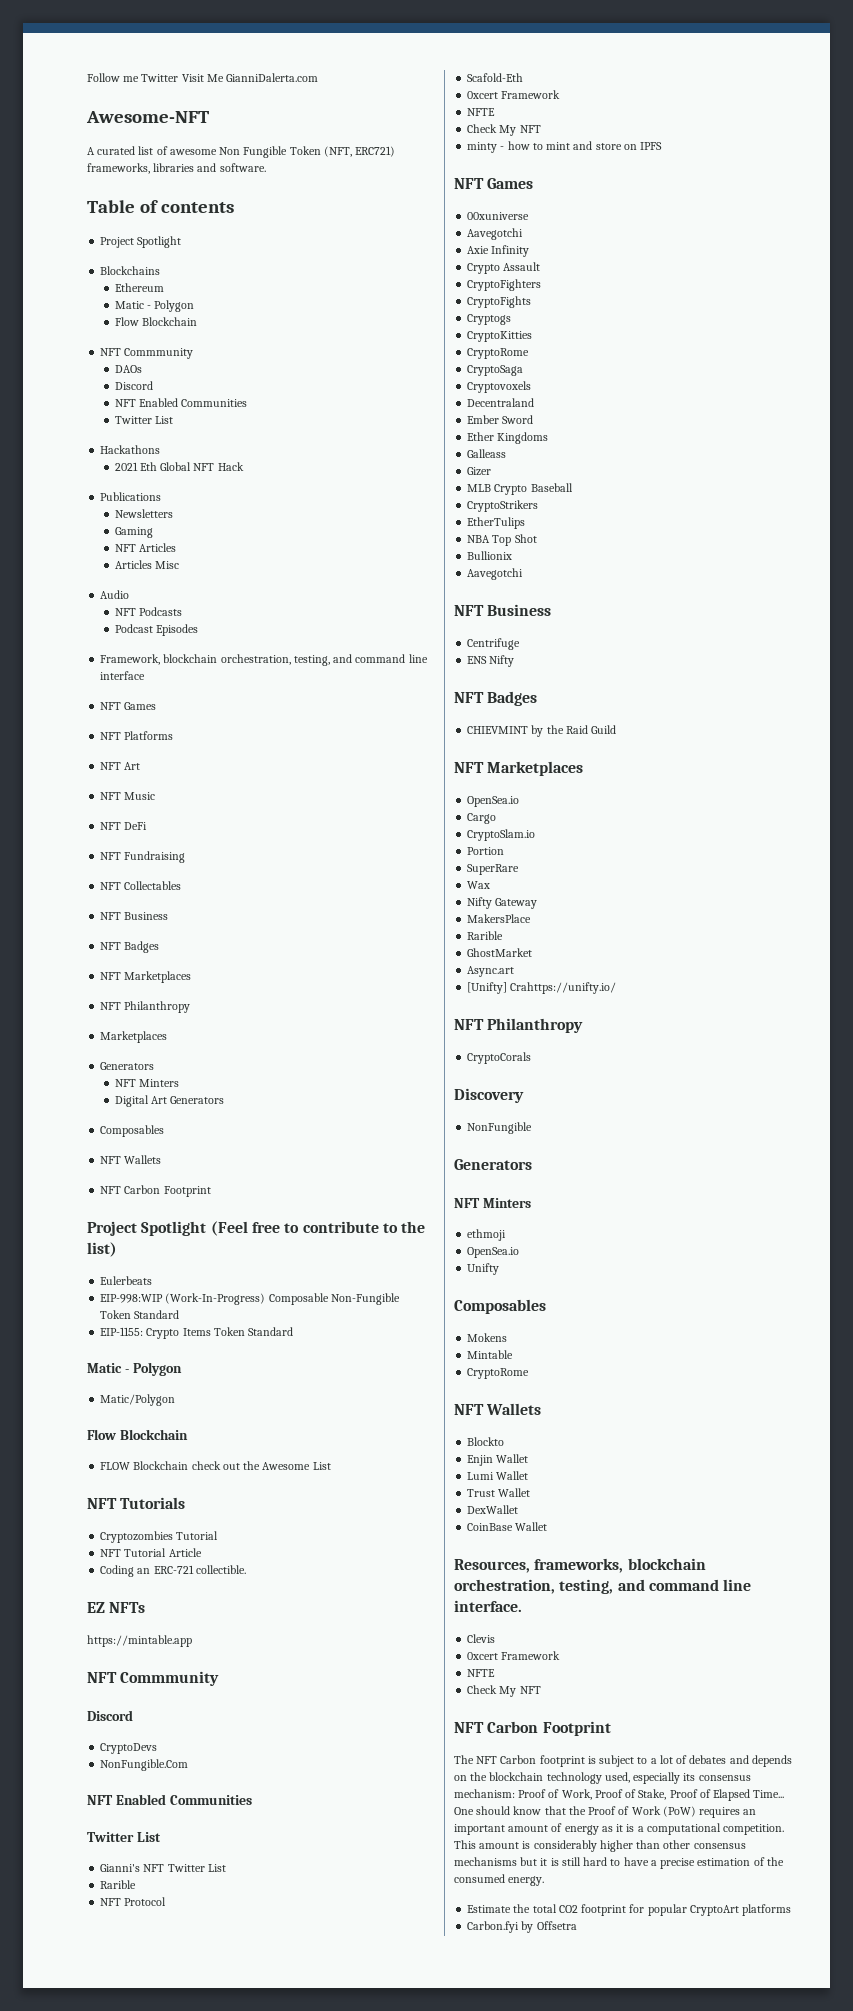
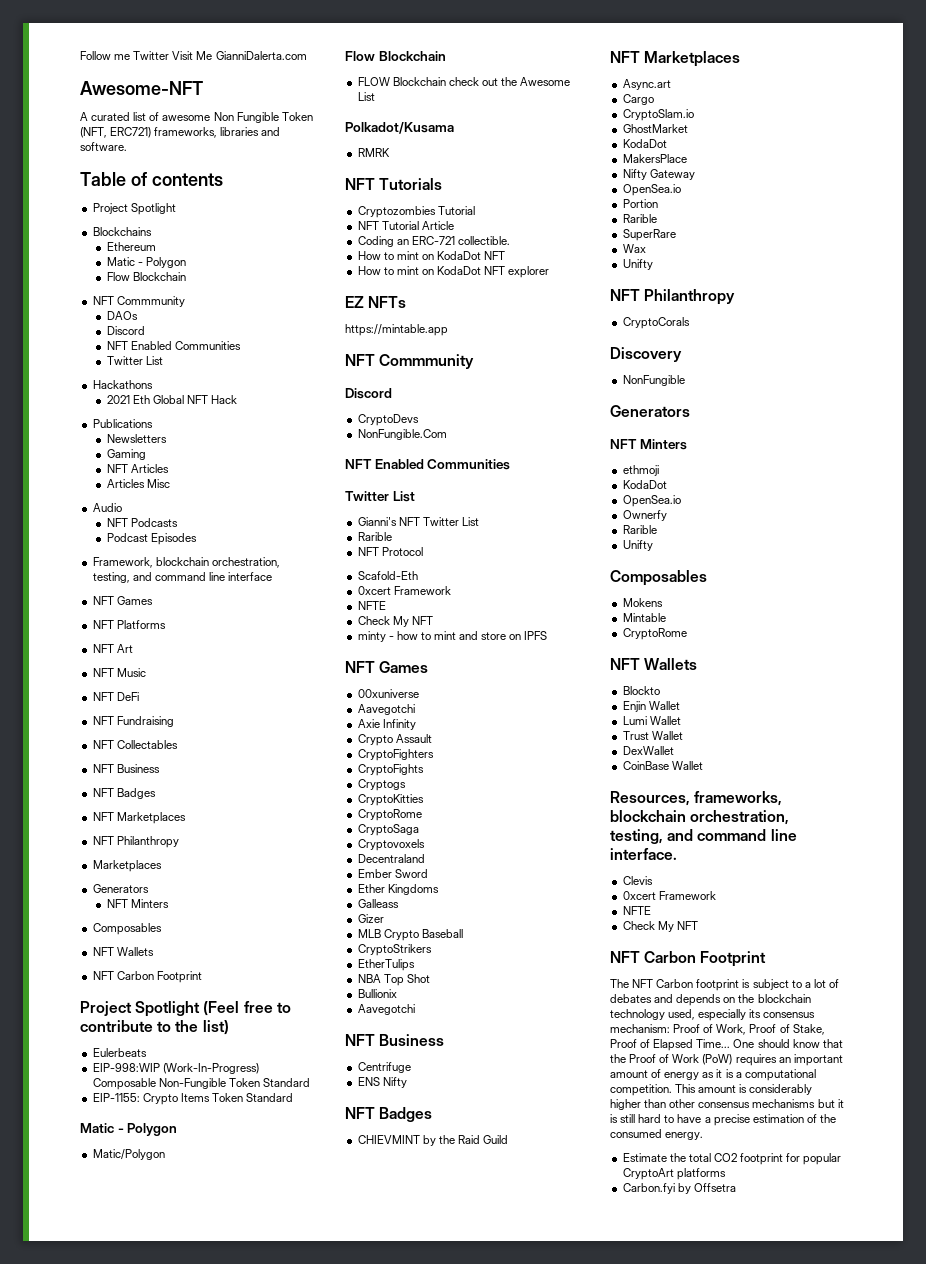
[114,1095,225,1107] // Digital Art Generators -> (169, 903) none
(331, 1466) none -> [345,122,454,134] [357,148,390,157] // Polkadot/Kusama // RMRK
(246, 1569) none -> [357,251,506,260] [357,266,550,278] // How to mint on KodaDot NFT // How to mint on KodaDot NFT explorer
[467,796,520,807] OpenSea.io -> [622,79,671,90] Async.art
(536, 835) none -> [622,124,688,133] [622,139,667,148] [622,154,687,163] [622,169,695,180] [622,184,681,196] // GhostMarket // KodaDot // MakersPlace // Nifty Gateway // OpenSea.io
(505, 851) none -> [622,214,657,223] // Rarible
[467,897,538,909] [467,914,532,923] [467,931,504,940] [467,948,533,957] [467,966,515,977] [467,982,617,994] Nifty Gateway // MakersPlace // Rarible // GhostMarket // Async.art // [Unifty] Crahttps://unifty.io/ -> [622,259,653,270] Unifty
[467,1247,520,1258] // OpenSea.io -> [622,480,667,489] [622,495,681,507] [622,510,667,521] [622,525,657,534] // KodaDot // OpenSea.io // Ownerfy // Rarible

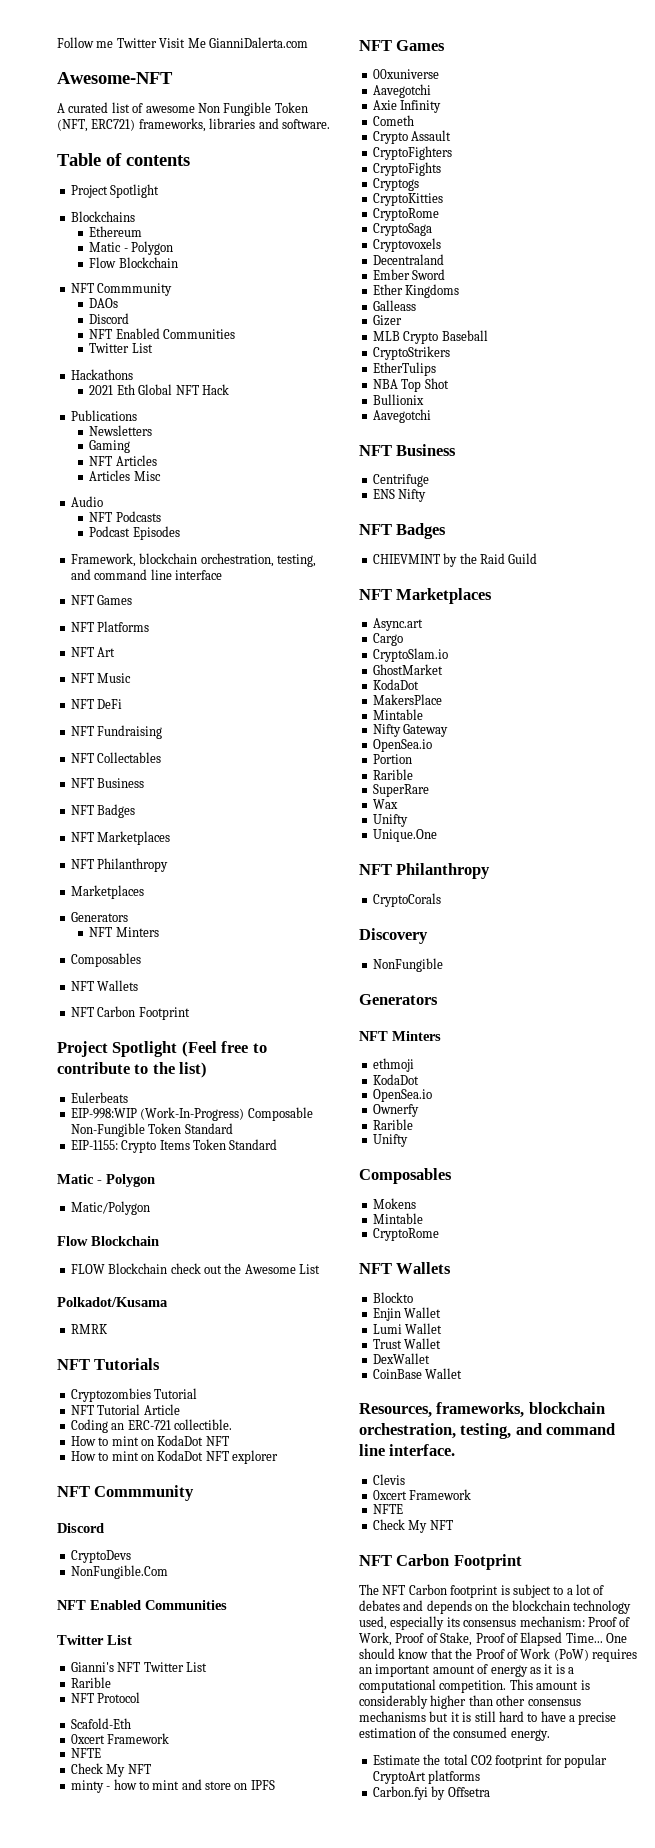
[345,296,407,308] [345,324,448,336] // EZ NFTs // https://mintable.app -> (278, 1457) none
(416, 724) none -> [372,115,414,126] // Cometh
(687, 158) none -> [372,709,423,720] // Mintable
(653, 264) none -> [372,829,437,842] // Unique.One

